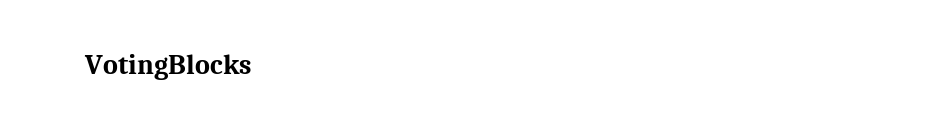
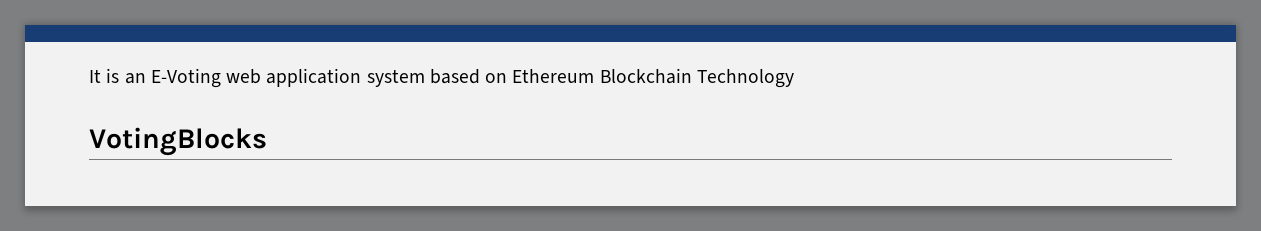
(84, 67) none -> [89,68,794,88] It is an E-Voting web application system based on Ethereum Blockchain Technology //

